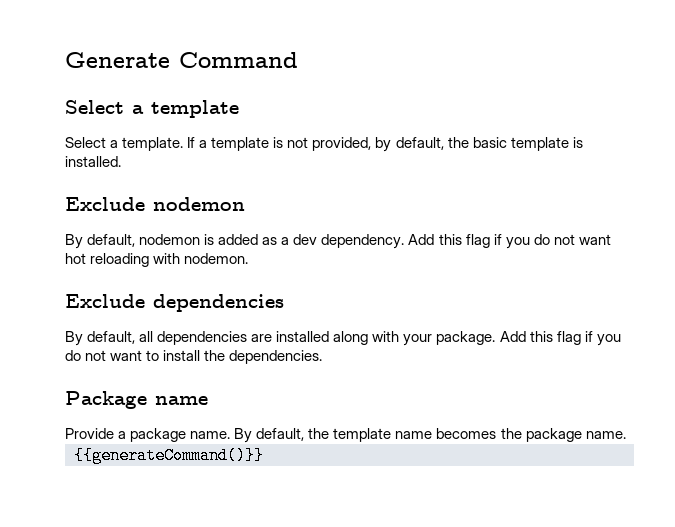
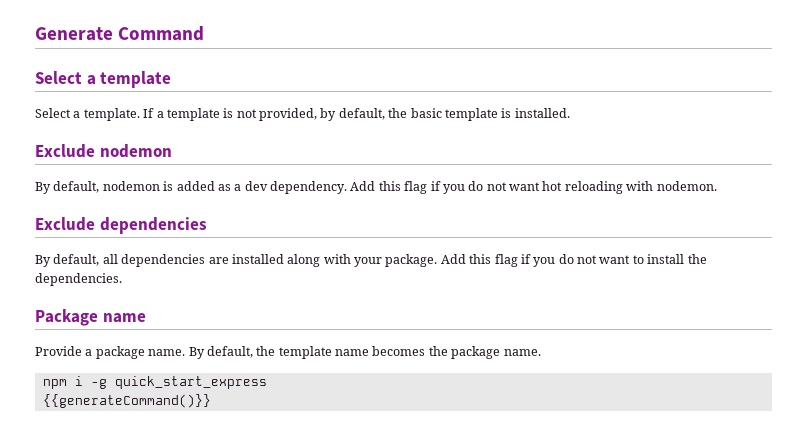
(626, 435) none -> [42,376,267,389] // npm i -g quick_start_express

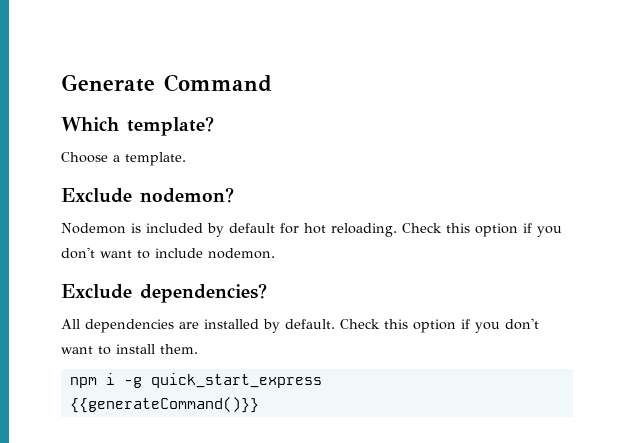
[35,71,172,88] [35,108,570,121] [35,144,172,158] [35,181,717,194] [35,217,207,234] [35,254,707,267] [35,273,122,286] [35,309,146,326] [35,346,541,359] Select a template // Select a template. If a template is not provided, by default, the basic template is installed. // Exclude nodemon // By default, nodemon is added as a dev dependency. Add this flag if you do not want hot reloading with nodemon. // Exclude dependencies // By default, all dependencies are installed along with your package. Add this flag if you do not want to install the dependencies. // Package name // Provide a package name. By default, the template name becomes the package name. -> [61,116,214,136] [61,152,186,166] [61,187,234,203] [61,223,562,237] [61,247,275,259] [61,283,267,303] [61,318,539,333] [61,344,198,355] Which template? // Choose a template. // Exclude nodemon? // Nodemon is included by default for hot reloading. Check this option if you don't want to include nodemon. // Exclude dependencies? // All dependencies are installed by default. Check this option if you don't want to install them.

